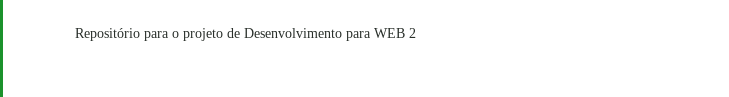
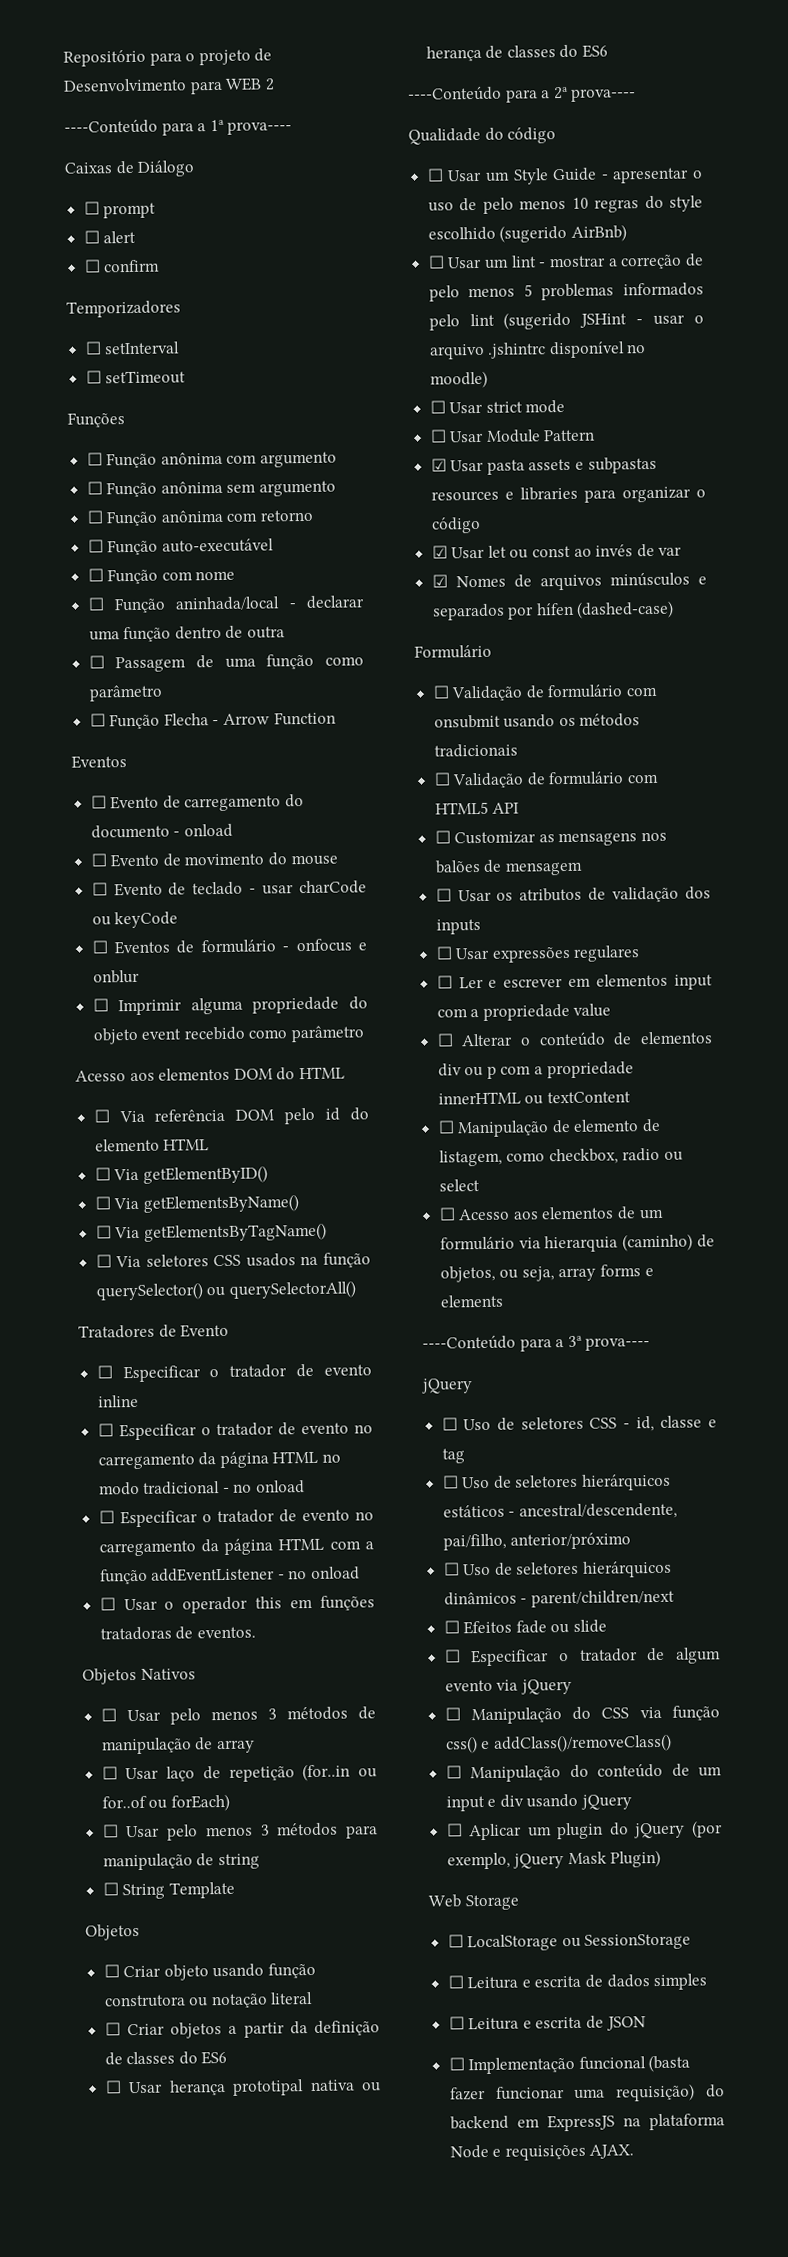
(416, 33) none -> [64,118,293,136] [64,160,196,177] [83,201,157,219] [83,230,137,244] [83,259,161,273] [66,300,181,318] [84,341,181,355] [85,370,187,385] [67,412,125,428] [86,451,338,469] [86,480,337,498] [86,509,314,527] [87,538,274,556] [87,568,236,585] [87,595,365,614] [88,625,286,643] [88,653,364,673] [88,684,163,702] [89,711,336,730] [71,755,127,769] [90,794,305,812] [90,823,233,839] [90,852,338,868] [91,880,367,897] [91,911,179,929] [91,938,367,955] [92,969,140,984] [92,996,368,1016] [92,1025,365,1045] [75,1066,345,1082] [93,1107,369,1125] [94,1138,210,1152] [94,1165,268,1184] [94,1194,299,1213] [95,1222,327,1242] [95,1252,372,1268] [95,1280,356,1301] [78,1323,230,1339] [96,1363,373,1383] [97,1394,139,1408] [97,1422,374,1441] [97,1450,342,1470] [98,1480,306,1496] [98,1509,375,1528] [98,1537,374,1557] [99,1566,361,1585] [99,1595,375,1614] [99,1626,256,1641] [82,1668,196,1685] [100,1706,376,1725] [101,1737,255,1755] [101,1763,377,1782] [101,1793,230,1812] [101,1822,378,1841] [102,1853,260,1871] [102,1881,235,1900] [85,1923,140,1941] [103,1962,317,1981] [103,1991,314,2009] [104,2020,380,2039] [104,2050,228,2066] [104,2079,381,2096] [425,44,609,62] [408,85,637,103] [408,127,557,145] [426,167,703,185] [427,195,703,214] [427,224,627,243] [427,253,704,270] [428,282,704,302] [428,311,704,331] [428,341,647,360] [429,370,488,389] [429,399,566,414] [429,429,596,443] [430,456,657,475] [430,486,706,503] [430,516,481,534] [431,543,683,559] [431,571,707,591] [431,600,675,621] [414,644,492,659] [432,684,659,702] [433,713,641,729] [433,743,518,758] [433,771,660,789] [434,801,520,815] [434,830,668,847] [434,859,583,876] [435,886,711,903] [435,918,481,935] [435,945,641,963] [436,973,713,990] [436,1003,612,1021] [436,1031,713,1047] [437,1061,634,1079] [437,1091,631,1105] [437,1118,662,1138] [438,1147,684,1167] [438,1179,480,1192] [438,1206,664,1221] [439,1233,715,1253] [439,1264,654,1283] [439,1294,504,1308] [422,1334,651,1352] [421,1378,473,1394] [441,1415,717,1432] [441,1448,465,1464] [441,1473,672,1491] [442,1502,678,1520] [442,1532,632,1551] [443,1560,673,1578] [443,1589,675,1608] [443,1619,608,1635] [444,1647,721,1667] [444,1678,572,1695] [444,1705,720,1725] [445,1733,672,1754] [445,1762,722,1783] [445,1793,633,1812] [446,1820,723,1841] [446,1849,662,1870] [428,1894,520,1911] [447,1933,692,1952] [447,1973,708,1991] [448,2015,646,2031] [448,2054,691,2075] [449,2083,725,2102] [449,2113,725,2132] [449,2144,635,2161] // ----Conteúdo para a 1ª prova---- // Caixas de Diálogo // ☐ prompt // ☐ alert // ☐ confirm // Temporizadores // ☐ setInterval // ☐ setTimeout // Funções // ☐ Função anônima com argumento // ☐ Função anônima sem argumento // ☐ Função anônima com retorno // ☐ Função auto-executável // ☐ Função com nome // ☐ Função aninhada/local - declarar uma função dentro de outra // ☐ Passagem de uma função como parâmetro // ☐ Função Flecha - Arrow Function // Eventos // ☐ Evento de carregamento do documento - onload // ☐ Evento de movimento do mouse // ☐ Evento de teclado - usar charCode ou keyCode // ☐ Eventos de formulário - onfocus e onblur // ☐ Imprimir alguma propriedade do objeto event recebido como parâmetro // Acesso aos elementos DOM do HTML // ☐ Via referência DOM pelo id do elemento HTML // ☐ Via getElementByID() // ☐ Via getElementsByName() // ☐ Via getElementsByTagName() // ☐ Via seletores CSS usados na função querySelector() ou querySelectorAll() // Tratadores de Evento // ☐ Especificar o tratador de evento inline // ☐ Especificar o tratador de evento no carregamento da página HTML no modo tradicional - no onload // ☐ Especificar o tratador de evento no carregamento da página HTML com a função addEventListener - no onload // ☐ Usar o operador this em funções tratadoras de eventos. // Objetos Nativos // ☐ Usar pelo menos 3 métodos de manipulação de array // ☐ Usar laço de repetição (for..in ou for..of ou forEach) // ☐ Usar pelo menos 3 métodos para manipulação de string // ☐ String Template // Objetos // ☐ Criar objeto usando função construtora ou notação literal // ☐ Criar objetos a partir da definição de classes do ES6 // ☐ Usar herança prototipal nativa ou herança de classes do ES6 // ----Conteúdo para a 2ª prova---- // Qualidade do código // ☐ Usar um Style Guide - apresentar o uso de pelo menos 10 regras do style escolhido (sugerido AirBnb) // ☐ Usar um lint - mostrar a correção de pelo menos 5 problemas informados pelo lint (sugerido JSHint - usar o arquivo .jshintrc disponível no moodle) // ☐ Usar strict mode // ☐ Usar Module Pattern // ☑ Usar pasta assets e subpastas resources e libraries para organizar o código // ☑ Usar let ou const ao invés de var // ☑ Nomes de arquivos minúsculos e separados por hífen (dashed-case) // Formulário // ☐ Validação de formulário com onsubmit usando os métodos tradicionais // ☐ Validação de formulário com HTML5 API // ☐ Customizar as mensagens nos balões de mensagem // ☐ Usar os atributos de validação dos inputs // ☐ Usar expressões regulares // ☐ Ler e escrever em elementos input com a propriedade value // ☐ Alterar o conteúdo de elementos div ou p com a propriedade innerHTML ou textContent // ☐ Manipulação de elemento de listagem, como checkbox, radio ou select // ☐ Acesso aos elementos de um formulário via hierarquia (caminho) de objetos, ou seja, array forms e elements // ----Conteúdo para a 3ª prova---- // jQuery // ☐ Uso de seletores CSS - id, classe e tag // ☐ Uso de seletores hierárquicos estáticos - ancestral/descendente, pai/filho, anterior/próximo // ☐ Uso de seletores hierárquicos dinâmicos - parent/children/next // ☐ Efeitos fade ou slide // ☐ Especificar o tratador de algum evento via jQuery // ☐ Manipulação do CSS via função css() e addClass()/removeClass() // ☐ Manipulação do conteúdo de um input e div usando jQuery // ☐ Aplicar um plugin do jQuery (por exemplo, jQuery Mask Plugin) // Web Storage // ☐ LocalStorage ou SessionStorage // ☐ Leitura e escrita de dados simples // ☐ Leitura e escrita de JSON // ☐ Implementação funcional (basta fazer funcionar uma requisição) do backend em ExpressJS na plataforma Node e requisições AJAX.

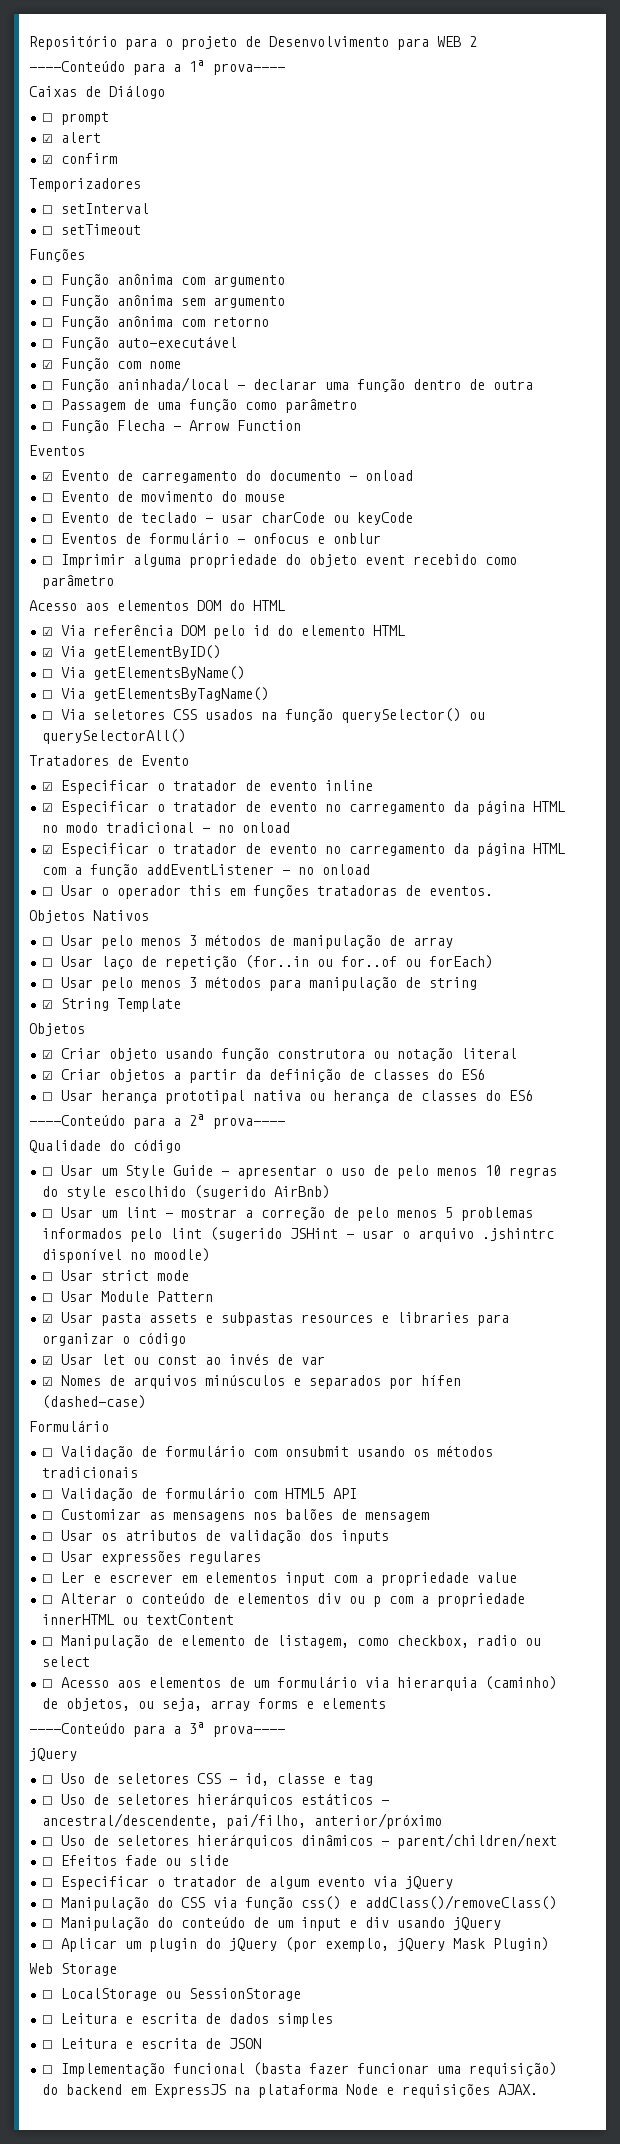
[83,230,100,244] ☐ -> [42,134,54,143] ☑
[83,259,101,273] ☐ -> [42,155,54,164] ☑
[87,568,104,582] ☐ -> [42,360,54,369] ☑
[90,795,107,809] ☐ -> [42,472,54,481] ☑
[93,1109,110,1123] ☐ -> [42,627,54,636] ☑
[94,1167,111,1181] ☐ -> [42,648,54,657] ☑
[96,1365,113,1379] ☐ -> [42,782,54,791] ☑
[97,1423,114,1437] ☐ -> [42,803,54,812] ☑
[98,1510,115,1524] ☐ -> [42,845,54,854] ☑
[102,1882,119,1896] ☐ -> [42,1000,54,1009] ☑
[103,1964,120,1978] ☐ -> [42,1050,54,1059] ☑
[104,2022,121,2036] ☐ -> [42,1071,54,1080] ☑

